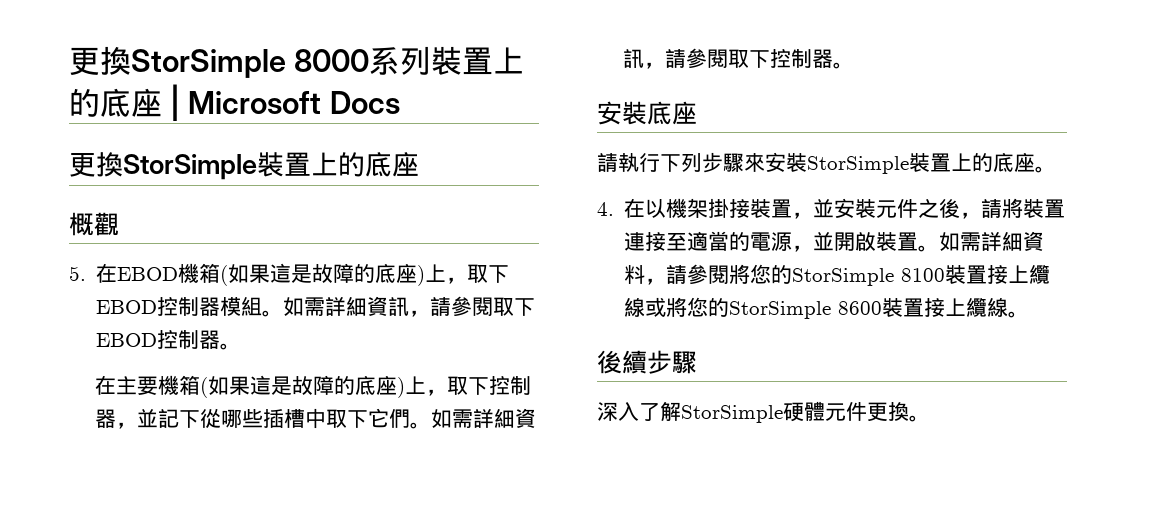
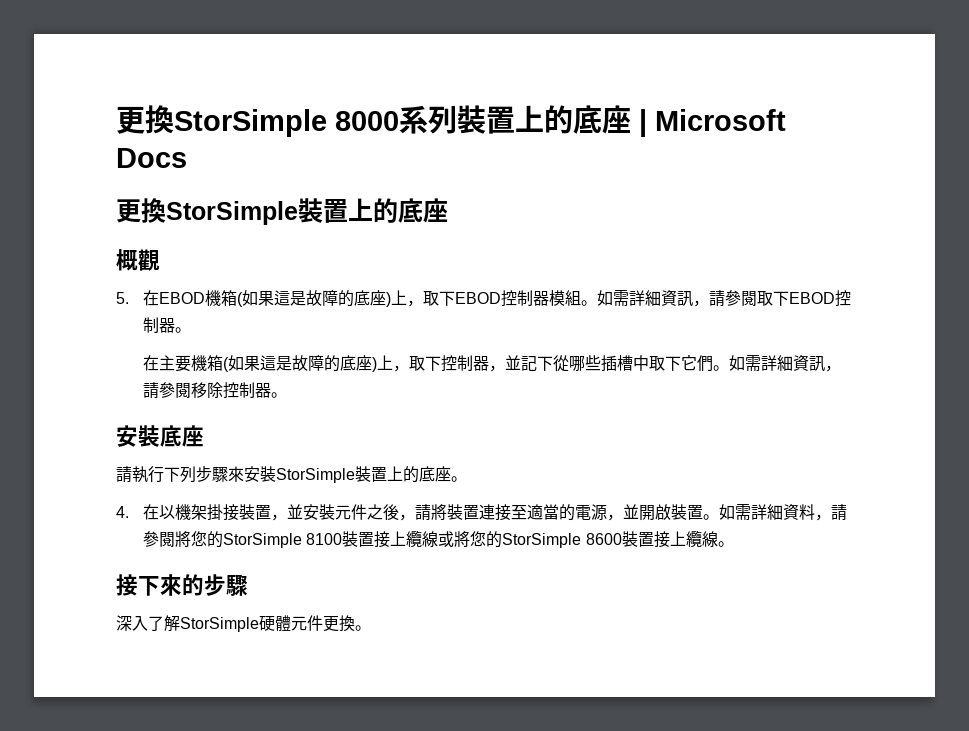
[727,49,770,68] 取下 -> [190,382,223,398] 移除
[597,350,647,374] 後續 -> [116,574,204,596] 接下來的

